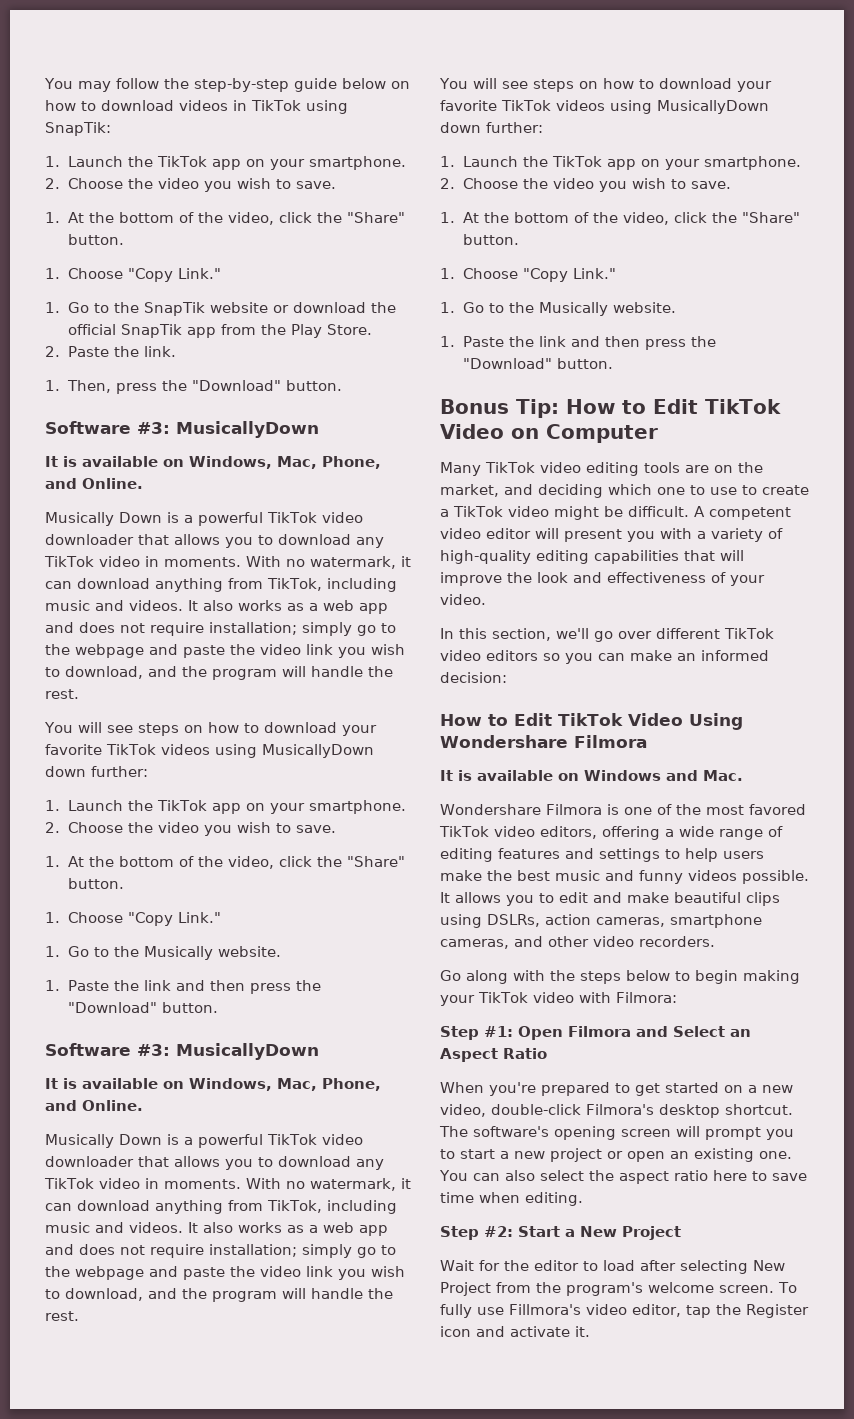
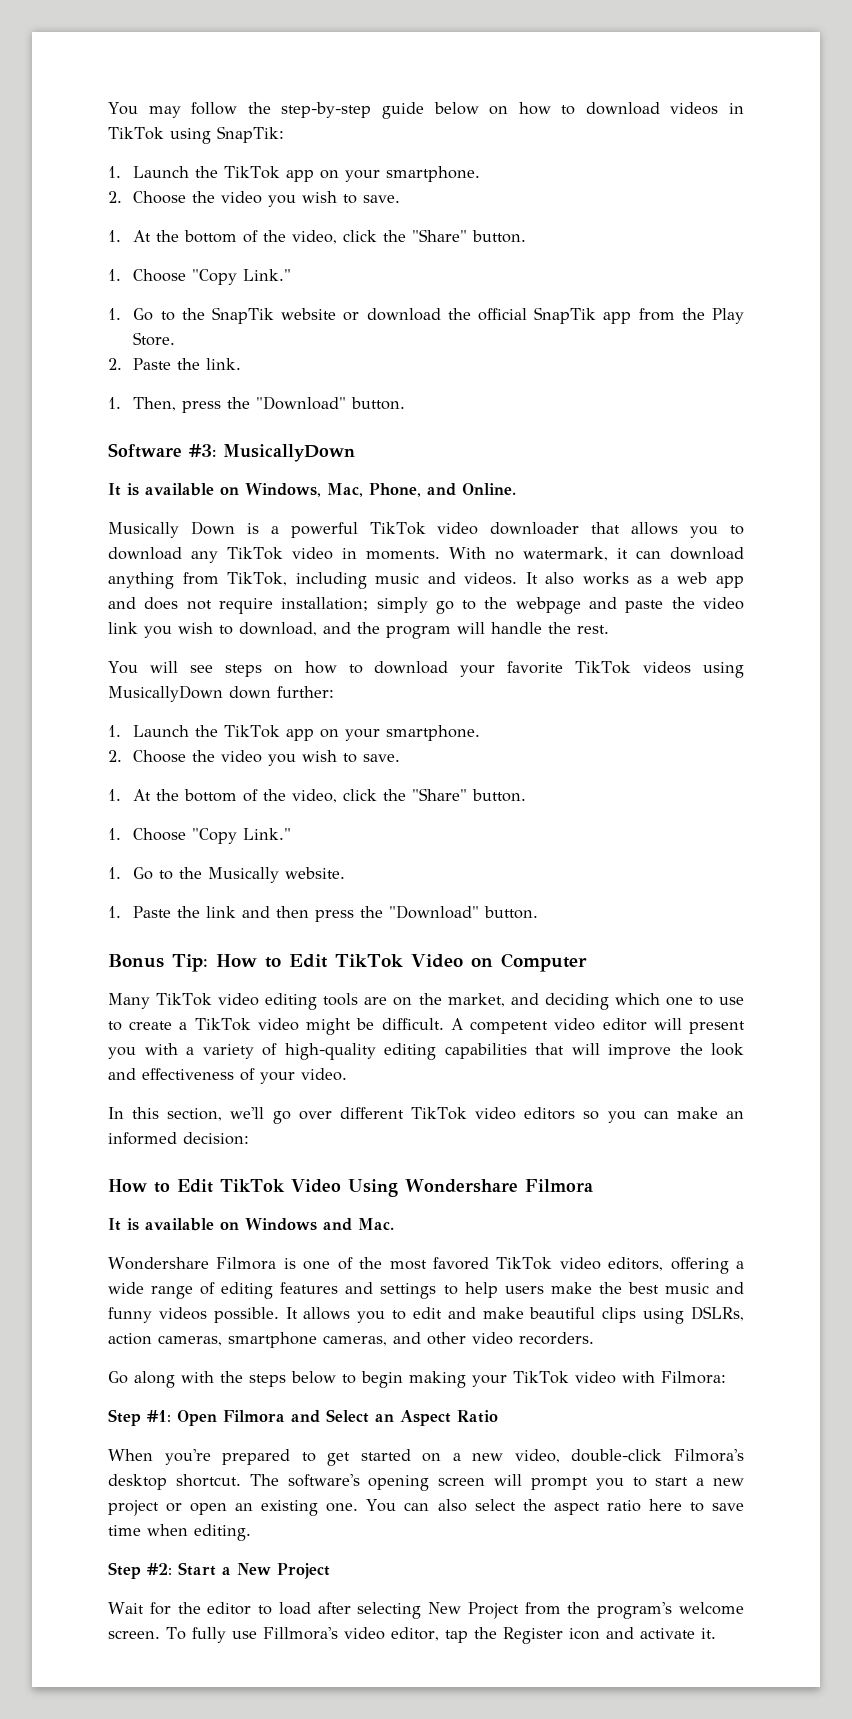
[45,1043,319,1060] [45,1078,381,1091] [45,1100,143,1111] [45,1134,363,1148] [45,1156,384,1170] [44,1178,411,1191] [45,1200,397,1214] [45,1222,388,1236] [45,1244,396,1258] [45,1266,405,1280] [45,1288,393,1302] [45,1311,79,1321] [439,78,772,92] [440,100,769,114] [440,122,543,133] [440,156,801,170] [440,178,731,192] [440,212,800,225] [462,234,519,245] [440,268,616,282] [440,302,676,316] [440,336,716,350] [462,358,613,369] // Software #3: MusicallyDown // It is available on Windows, Mac, Phone, and Online. // Musically Down is a powerful TikTok video downloader that allows you to download any TikTok video in moments. With no watermark, it can download anything from TikTok, including music and videos. It also works as a web app and does not require installation; simply go to the webpage and paste the video link you wish to download, and the program will handle the rest. // You will see steps on how to download your favorite TikTok videos using MusicallyDown down further: // 1. Launch the TikTok app on your smartphone. // 2. Choose the video you wish to save. // 1. At the bottom of the video, click the "Share" button. // 1. Choose "Copy Link." // 1. Go to the Musically website. // 1. Paste the link and then press the "Download" button. -> (539, 912) none

